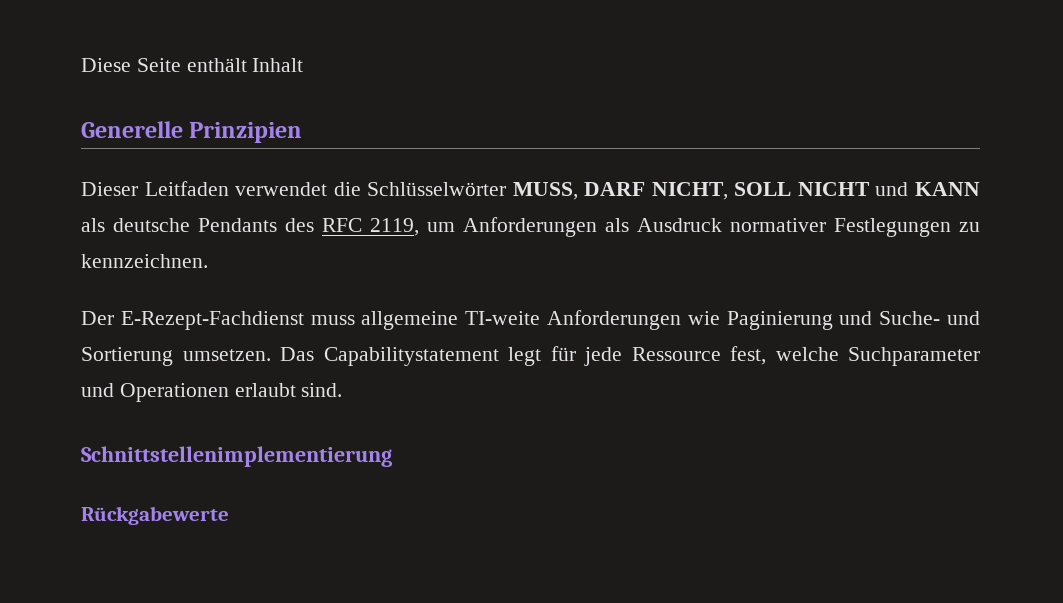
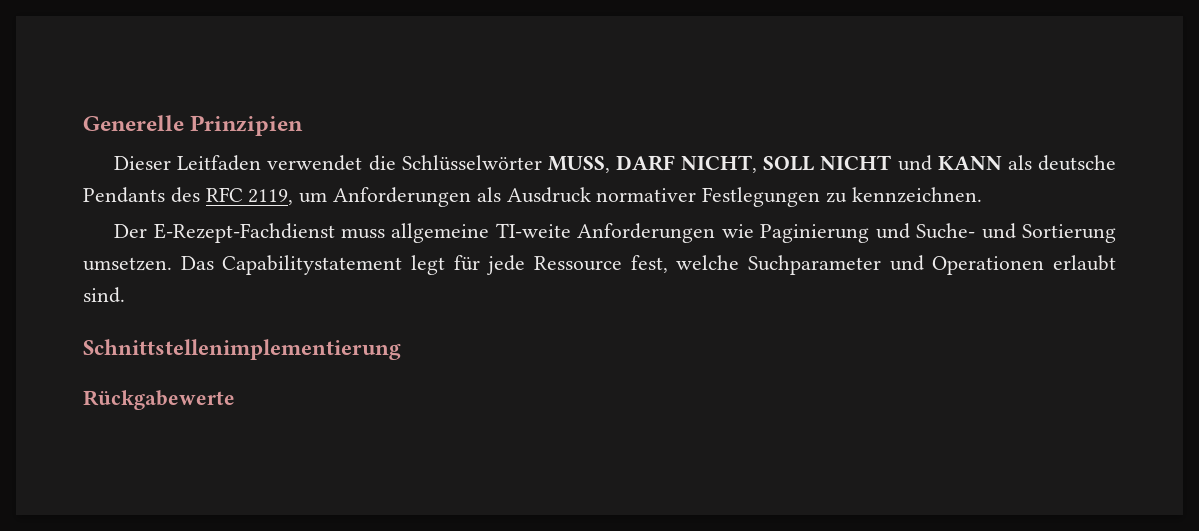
[81,58,304,72] Diese Seite enthält Inhalt // -> (83, 123) none

